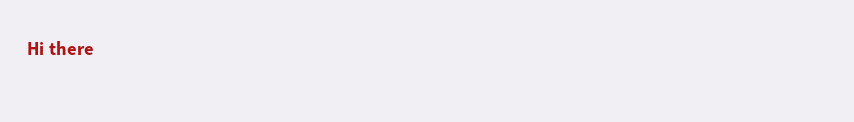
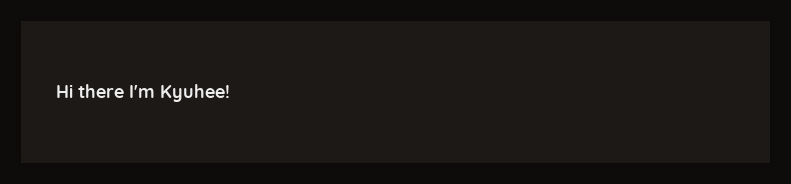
(94, 48) none -> [129,84,230,102] I'm Kyuhee!

